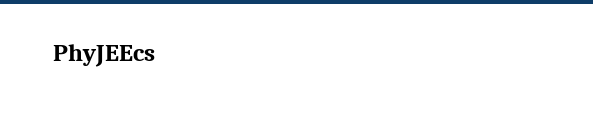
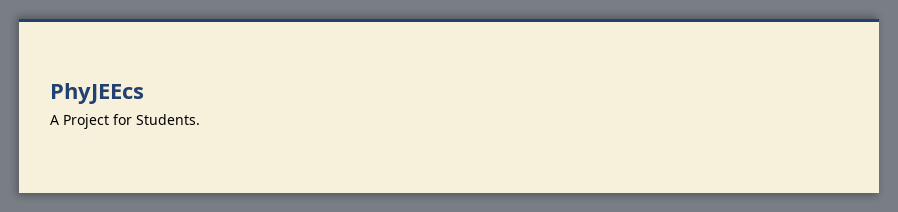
(155, 55) none -> [50,114,200,129] // A Project for Students.

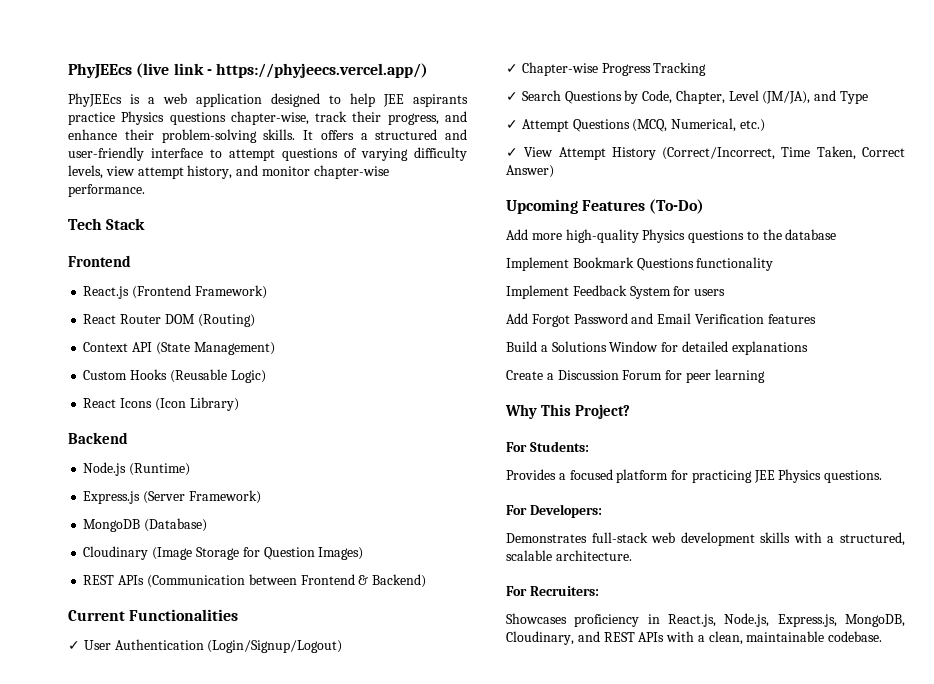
[50,83,144,104] [50,114,200,129] PhyJEEcs // A Project for Students. -> [68,63,429,79] [68,93,468,107] [68,111,467,125] [68,129,467,143] [68,147,467,161] [68,165,389,179] [68,184,145,197] [68,218,146,230] [68,255,131,267] [83,285,267,299] [83,314,255,327] [83,342,275,355] [83,369,266,383] [83,397,239,411] [68,432,128,444] [83,462,191,476] [83,490,261,504] [83,518,208,532] [83,546,364,560] [83,574,427,588] [68,609,239,621] [68,639,343,653] [506,62,707,76] [506,90,869,104] [506,118,765,132] [506,146,905,160] [506,165,554,178] [506,199,705,214] [506,229,837,243] [506,257,774,271] [506,285,726,299] [506,313,816,327] [506,341,808,355] [506,369,765,383] [505,404,630,419] [506,441,589,452] [506,469,883,483] [506,504,602,518] [506,532,905,546] [506,550,632,561] [506,586,599,596] [506,613,905,627] [506,631,883,645] PhyJEEcs (live link - https://phyjeecs.vercel.app/) // PhyJEEcs is a web application designed to help JEE aspirants practice Physics questions chapter-wise, track their progress, and enhance their problem-solving skills. It offers a structured and user-friendly interface to attempt questions of varying difficulty levels, view attempt history, and monitor chapter-wise performance. // Tech Stack // Frontend // React.js (Frontend Framework) // React Router DOM (Routing) // Context API (State Management) // Custom Hooks (Reusable Logic) // React Icons (Icon Library) // Backend // Node.js (Runtime) // Express.js (Server Framework) // MongoDB (Database) // Cloudinary (Image Storage for Question Images) // REST APIs (Communication between Frontend & Backend) // Current Functionalities // ✓ User Authentication (Login/Signup/Logout) // ✓ Chapter-wise Progress Tracking // ✓ Search Questions by Code, Chapter, Level (JM/JA), and Type // ✓ Attempt Questions (MCQ, Numerical, etc.) // ✓ View Attempt History (Correct/Incorrect, Time Taken, Correct Answer) // Upcoming Features (To-Do) // Add more high-quality Physics questions to the database // Implement Bookmark Questions functionality // Implement Feedback System for users // Add Forgot Password and Email Verification features // Build a Solutions Window for detailed explanations // Create a Discussion Forum for peer learning // Why This Project? // For Students: // Provides a focused platform for practicing JEE Physics questions. // For Developers: // Demonstrates full-stack web development skills with a structured, scalable architecture. // For Recruiters: // Showcases proficiency in React.js, Node.js, Express.js, MongoDB, Cloudinary, and REST APIs with a clean, maintainable codebase.

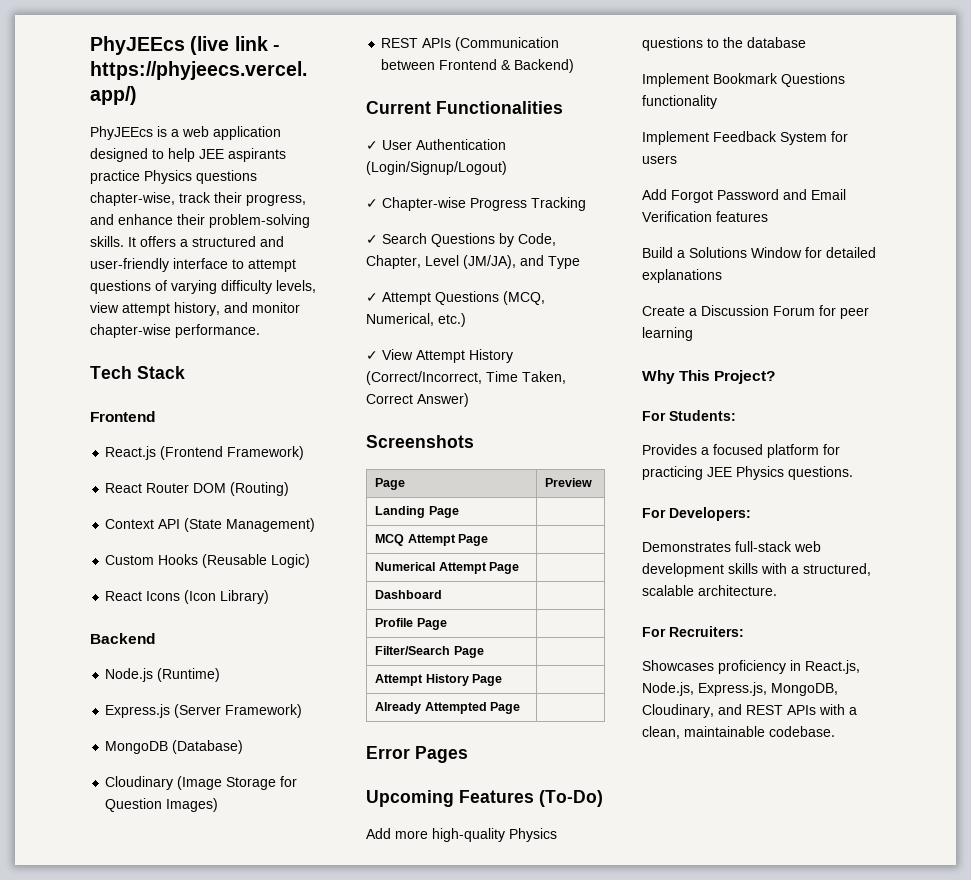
(554, 171) none -> [366,435,474,448] [375,478,406,490] [545,478,593,487] [375,506,459,518] [375,534,488,546] [375,562,519,574] [375,590,443,599] [375,618,447,630] [375,646,484,658] [375,674,502,686] [375,702,520,714] [366,746,468,763] // Screenshots // Page | Preview // Landing Page | // MCQ Attempt Page | // Numerical Attempt Page | // Dashboard | // Profile Page | // Filter/Search Page | // Attempt History Page | // Already Attempted Page | // Error Pages

